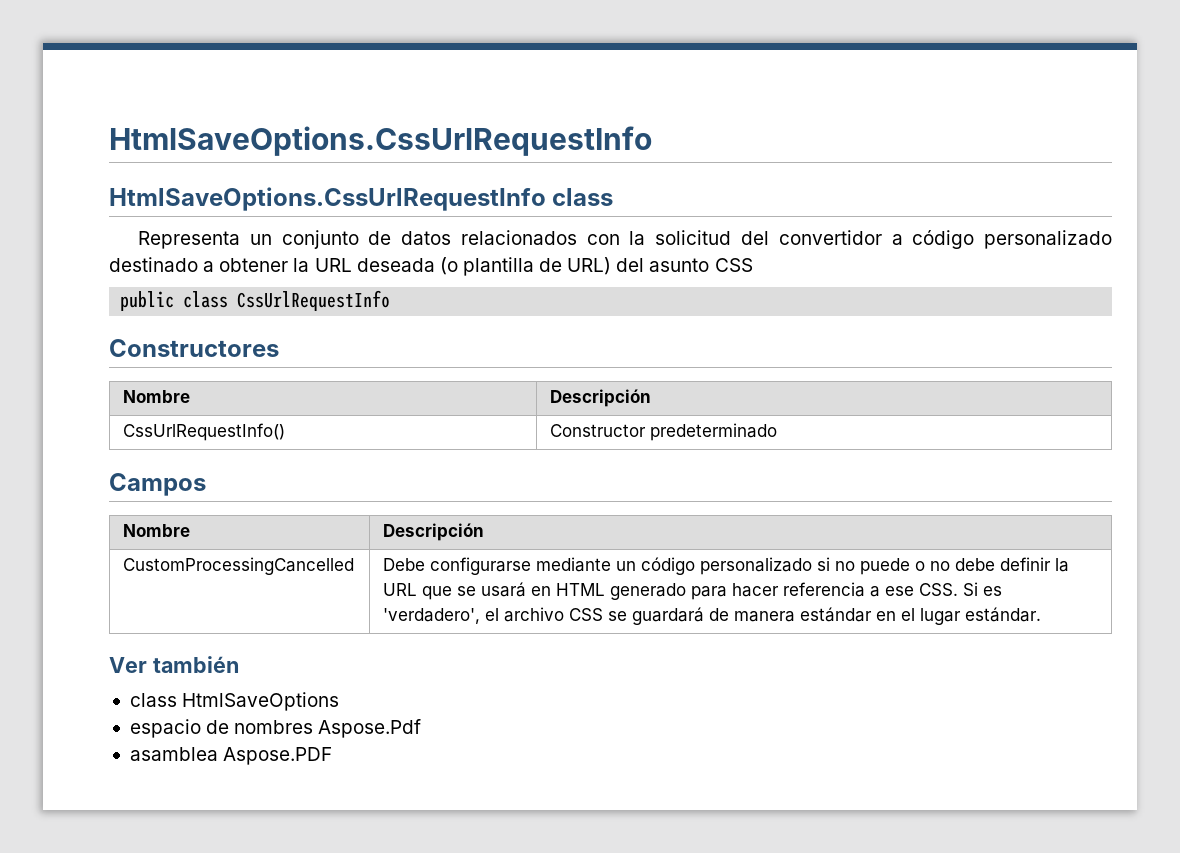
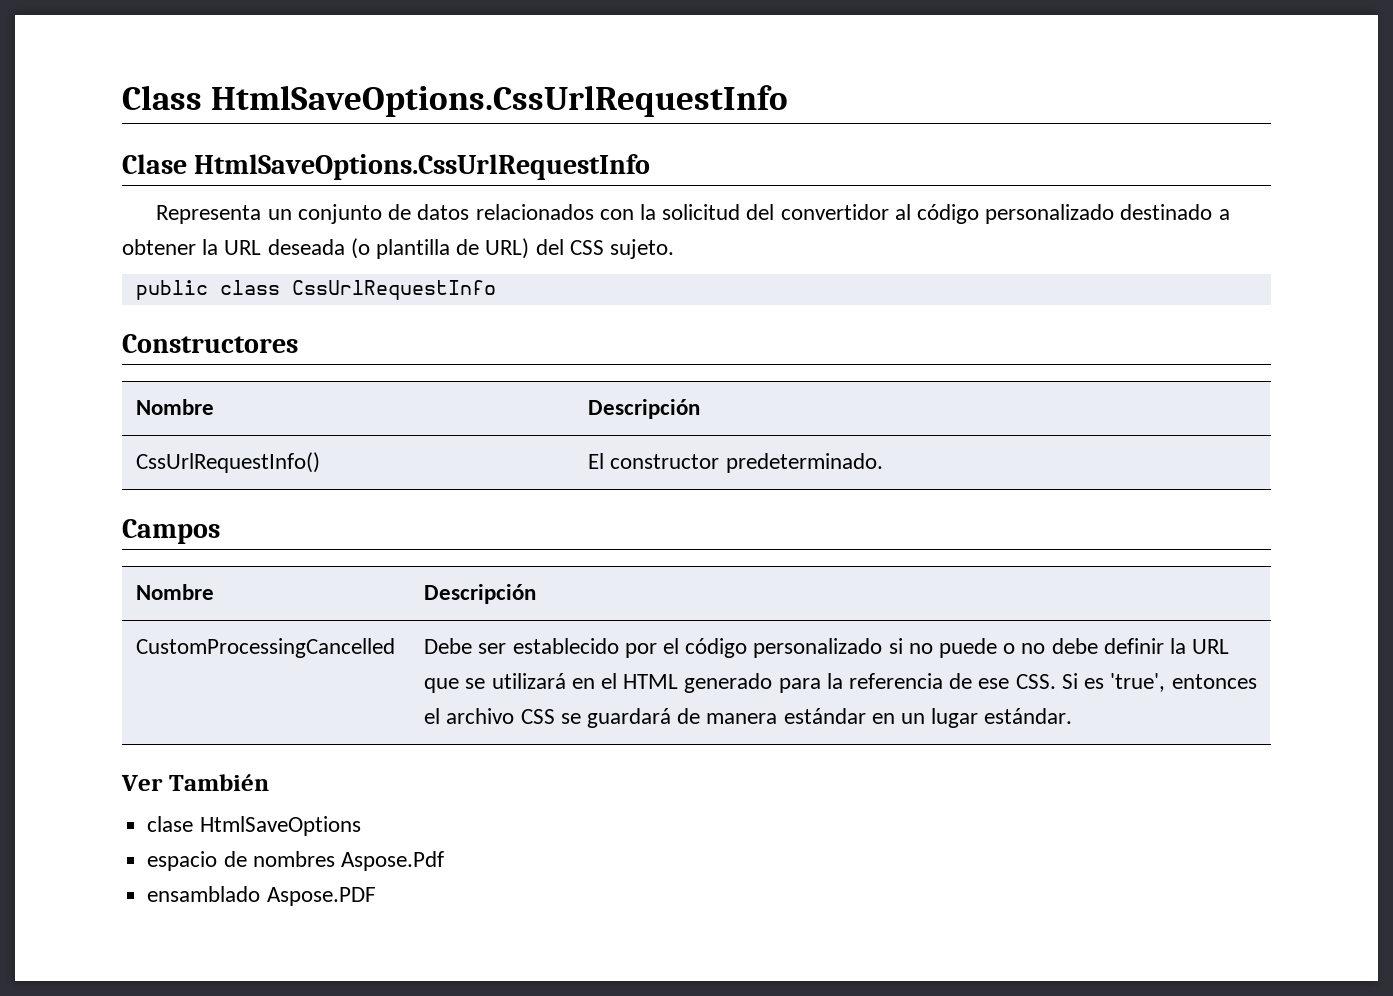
[109,126,652,156] [109,187,614,211] HtmlSaveOptions.CssUrlRequestInfo // HtmlSaveOptions.CssUrlRequestInfo class -> [122,85,789,117] [122,154,651,180] Class HtmlSaveOptions.CssUrlRequestInfo // Clase HtmlSaveOptions.CssUrlRequestInfo
[891,234,903,245] a -> [894,204,911,220] al
[649,258,753,272] asunto CSS -> [569,239,675,259] CSS sujeto.
[550,423,778,441] Constructor predeterminado -> [588,453,883,473] El constructor predeterminado.
[430,557,637,575] configurarse mediante un -> [478,638,679,658] ser establecido por el
[481,582,881,600] usará en HTML generado para hacer referencia a -> [491,673,973,693] utilizará en el HTML generado para la referencia de
[383,608,481,624] 'verdadero', -> [1110,673,1257,692] 'true', entonces
[901,608,916,621] el -> [901,713,926,724] un
[152,656,239,673] [129,693,177,707] también // class -> [168,774,269,791] [147,816,194,832] También // clase
[129,747,218,761] asamblea -> [147,886,261,902] ensamblado

